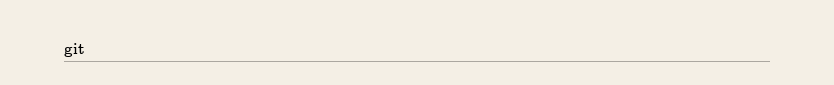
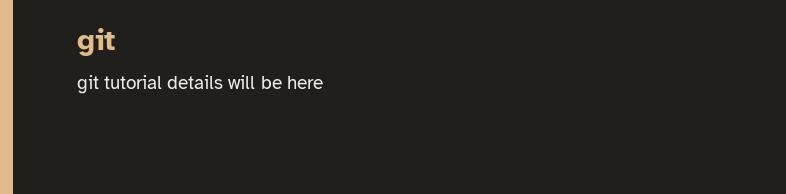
[64,43,85,57] git -> [77,28,115,56] [77,75,323,94] git // git tutorial details will be here

